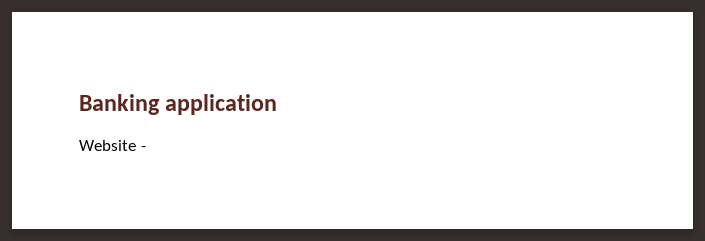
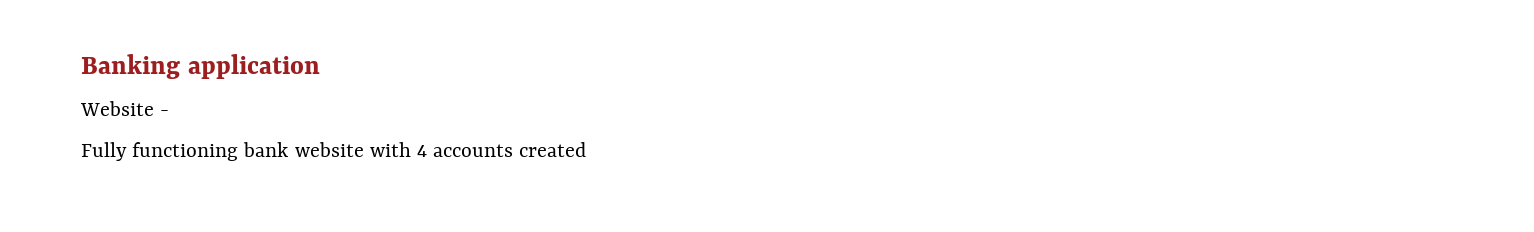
(146, 148) none -> [81,142,587,161] // Fully functioning bank website with 4 accounts created

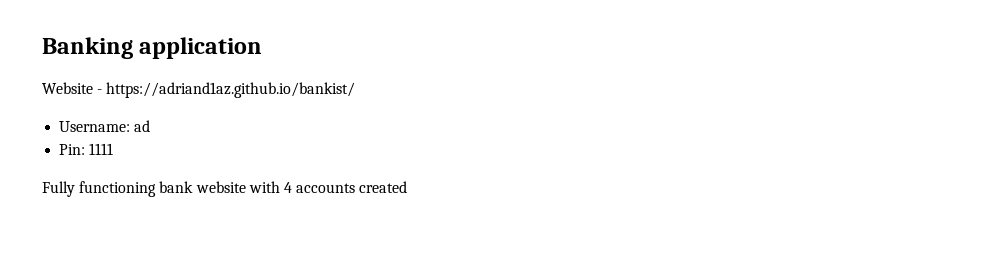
(170, 113) none -> [106,82,356,98] [59,120,151,132] [59,143,114,155] https://adriand1az.github.io/bankist/ // Username: ad // Pin: 1111

